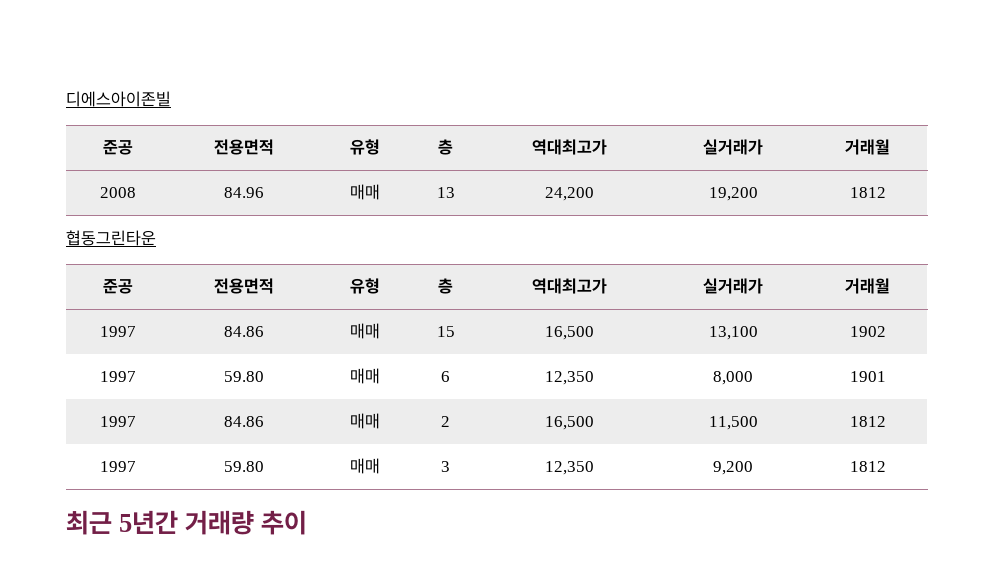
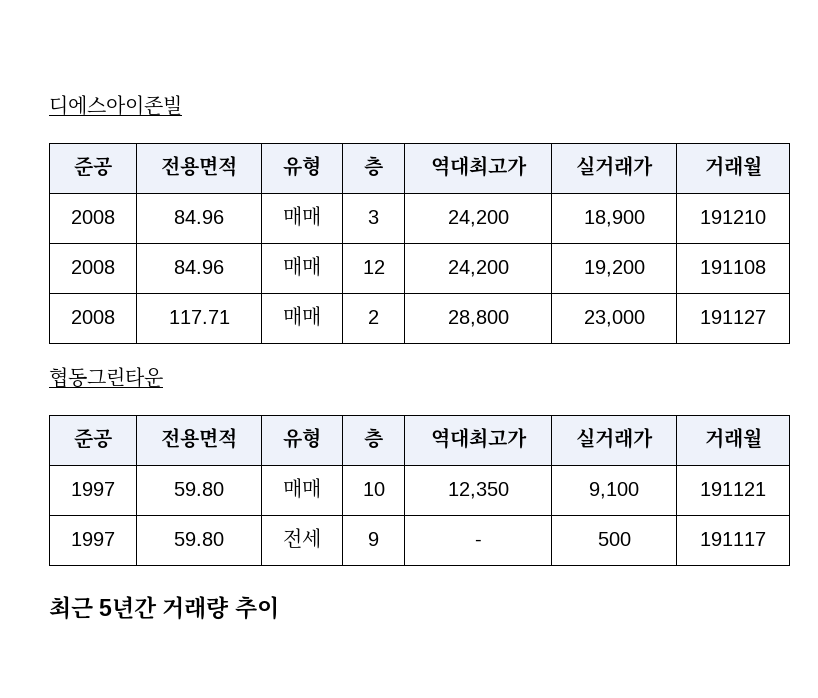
[436,187,455,198] [545,187,594,201] [708,187,758,201] [849,187,886,198] 13 | 24,200 | 19,200 | 1812 -> [368,210,379,224] [447,210,509,227] [583,210,645,227] [700,210,766,224] [71,260,115,274] [174,260,224,274] [283,256,321,277] [362,260,385,274] [447,260,509,277] [583,260,645,277] [700,260,766,274] [71,310,115,324] [168,310,230,324] [283,306,321,327] [368,310,379,324] [447,310,509,327] [583,310,645,327] [700,310,766,324] 3 | 24,200 | 18,900 | 191210 // 2008 | 84.96 | 매매 | 12 | 24,200 | 19,200 | 191108 // 2008 | 117.71 | 매매 | 2 | 28,800 | 23,000 | 191127
[224,326,264,337] [349,323,380,339] [436,326,455,337] [545,326,594,340] [708,326,758,340] [849,326,886,337] [100,371,136,382] [224,371,264,382] [349,368,380,384] [441,371,450,382] [545,371,594,385] [713,371,753,385] [849,371,886,382] [100,416,136,427] [224,416,264,427] [349,413,380,429] [441,416,450,427] [545,416,594,430] [708,416,758,430] [849,416,886,427] [100,461,136,472] [224,461,264,472] [349,458,380,474] [441,461,450,472] [545,461,594,475] [713,461,753,475] [849,461,886,472] 84.86 | 매매 | 15 | 16,500 | 13,100 | 1902 // 1997 | 59.80 | 매매 | 6 | 12,350 | 8,000 | 1901 // 1997 | 84.86 | 매매 | 2 | 16,500 | 11,500 | 1812 // 1997 | 59.80 | 매매 | 3 | 12,350 | 9,200 | 1812 -> [174,482,224,496] [283,478,321,499] [362,482,385,496] [447,482,509,499] [589,482,639,499] [700,482,766,496] [71,532,115,546] [174,532,224,546] [283,528,321,549] [368,532,379,546] [474,539,482,546] [597,532,631,546] [700,532,766,546] 59.80 | 매매 | 10 | 12,350 | 9,100 | 191121 // 1997 | 59.80 | 전세 | 9 | - | 500 | 191117

